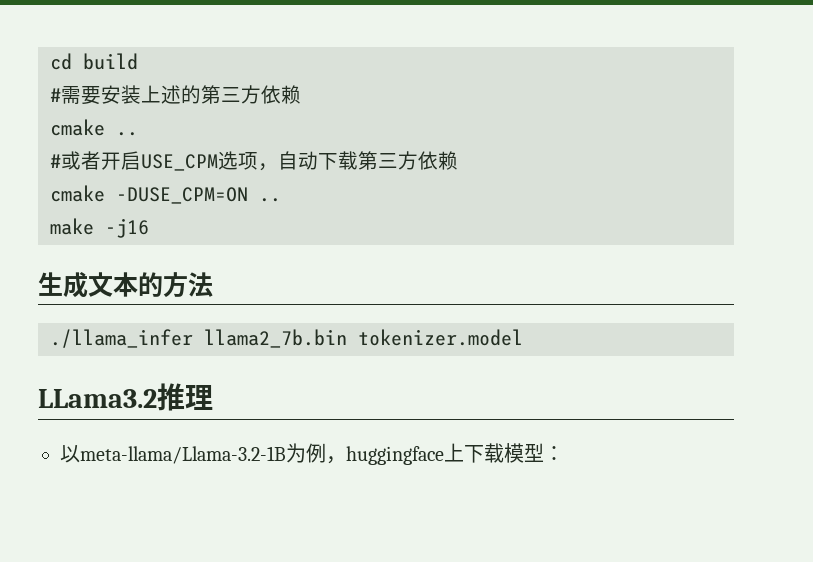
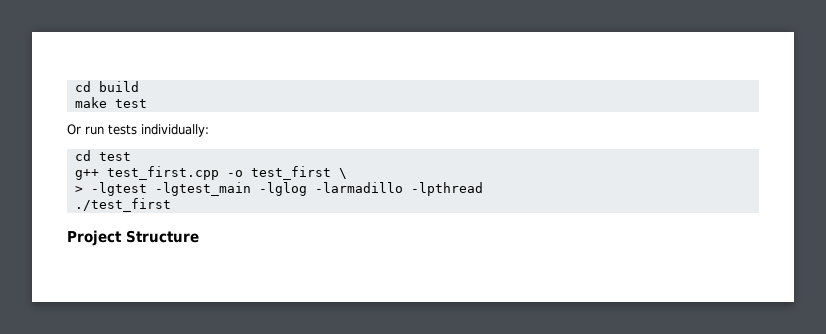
[50,85,301,105] [50,119,138,136] [50,151,458,171] [50,185,281,204] [50,218,149,238] [38,272,213,298] [50,329,523,348] [38,383,213,411] [60,443,564,465] #需要安装上述的第三方依赖 // cmake .. // #或者开启USE_CPM选项，自动下载第三方依赖 // cmake -DUSE_CPM=ON .. // make -j16 // 生成文本的方法 // ./llama_infer llama2_7b.bin tokenizer.model // LLama3.2推理 // 以meta-llama/Llama-3.2-1B为例，huggingface上下载模型： -> [74,97,147,108] [67,124,209,137] [74,150,131,161] [74,166,347,180] [74,182,483,196] [74,198,171,212] [67,230,199,246] make test // Or run tests individually: // cd test // g++ test_first.cpp -o test_first \ // > -lgtest -lgtest_main -lglog -larmadillo -lpthread // ./test_first // Project Structure

